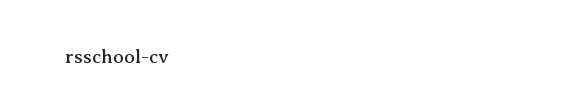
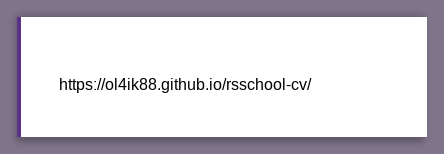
[65,49,169,63] rsschool-cv -> [59,78,312,93] https://ol4ik88.github.io/rsschool-cv/

